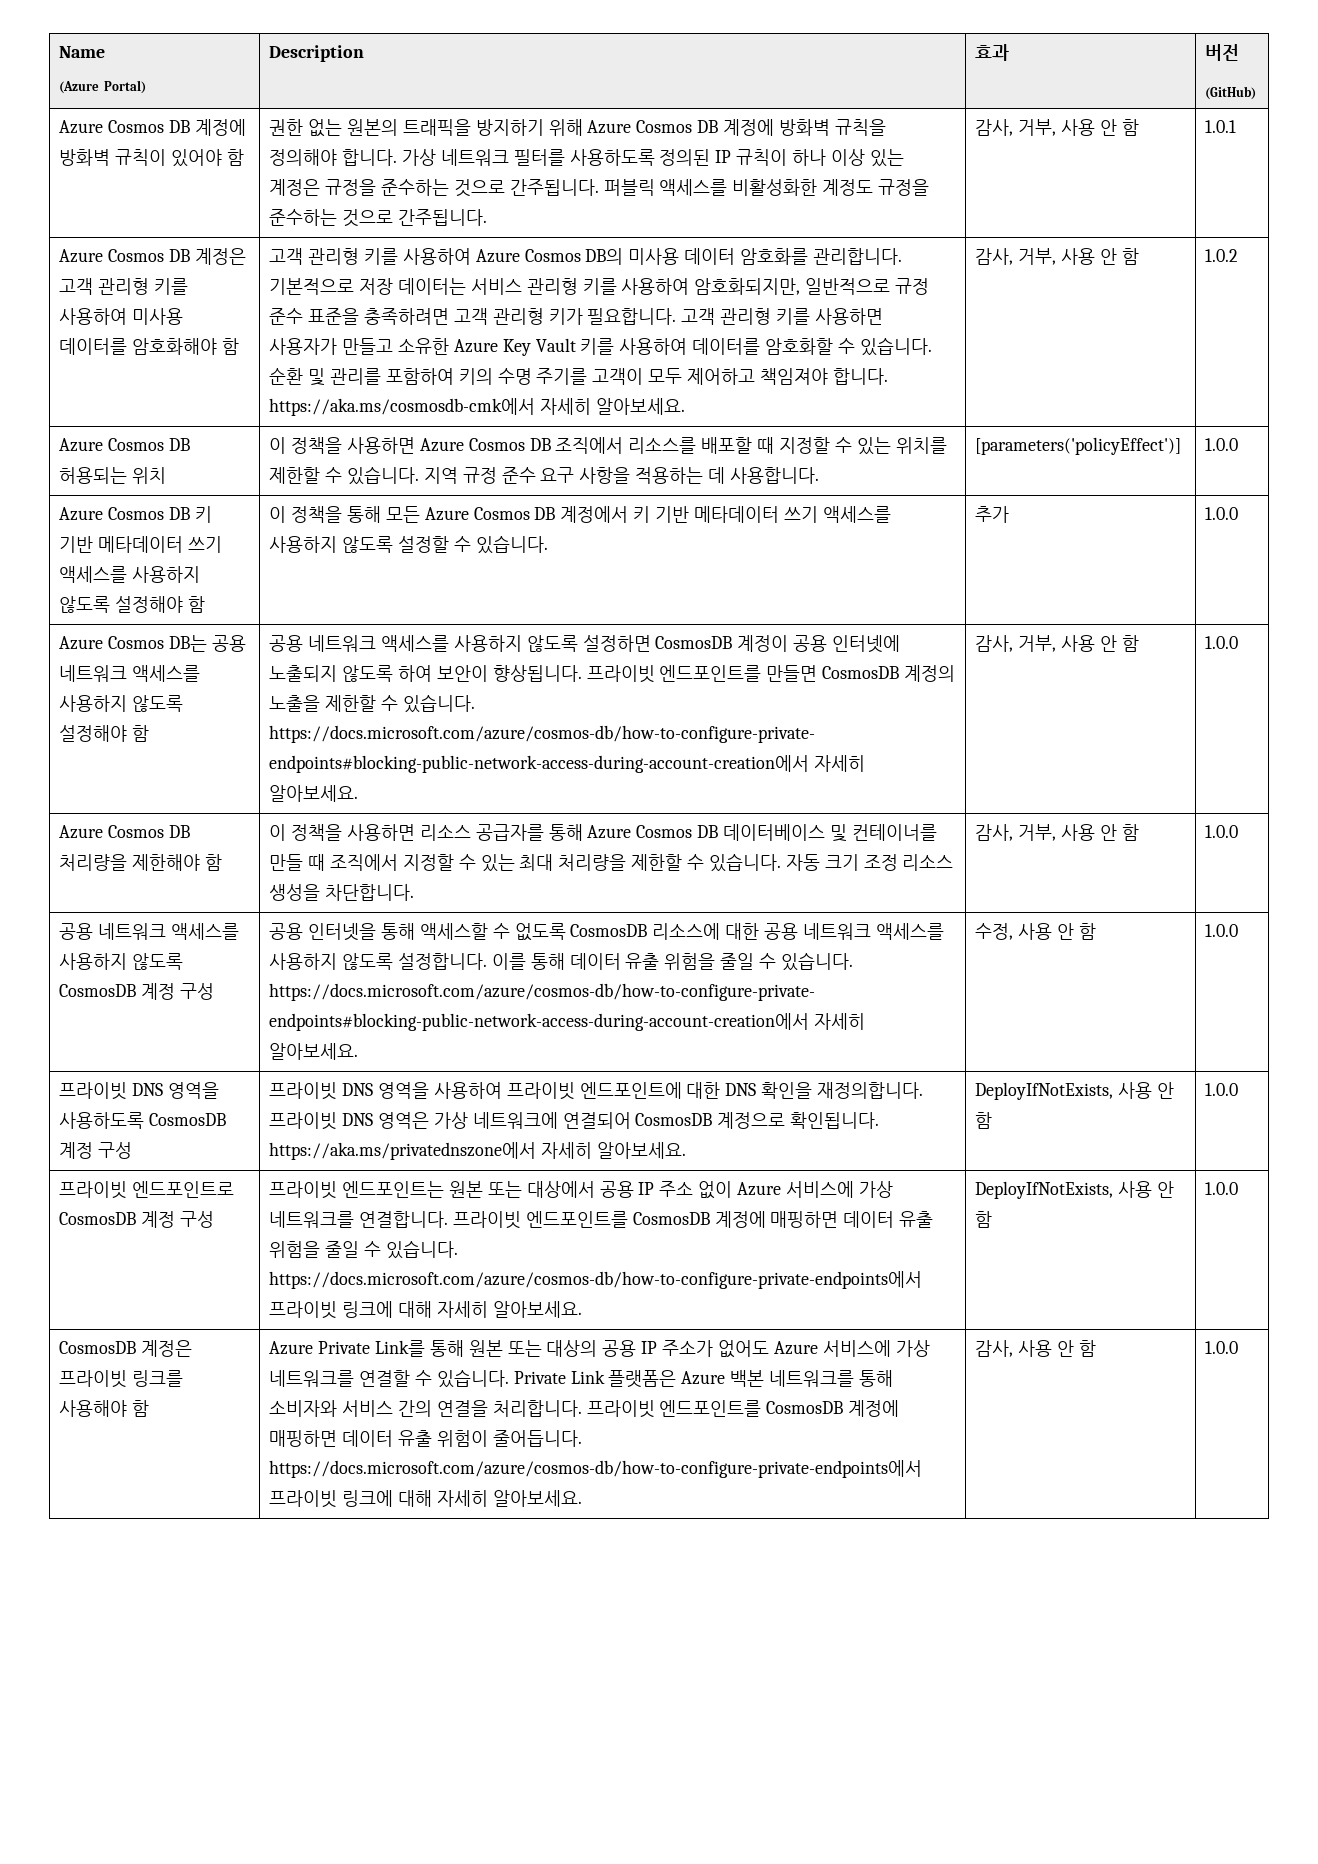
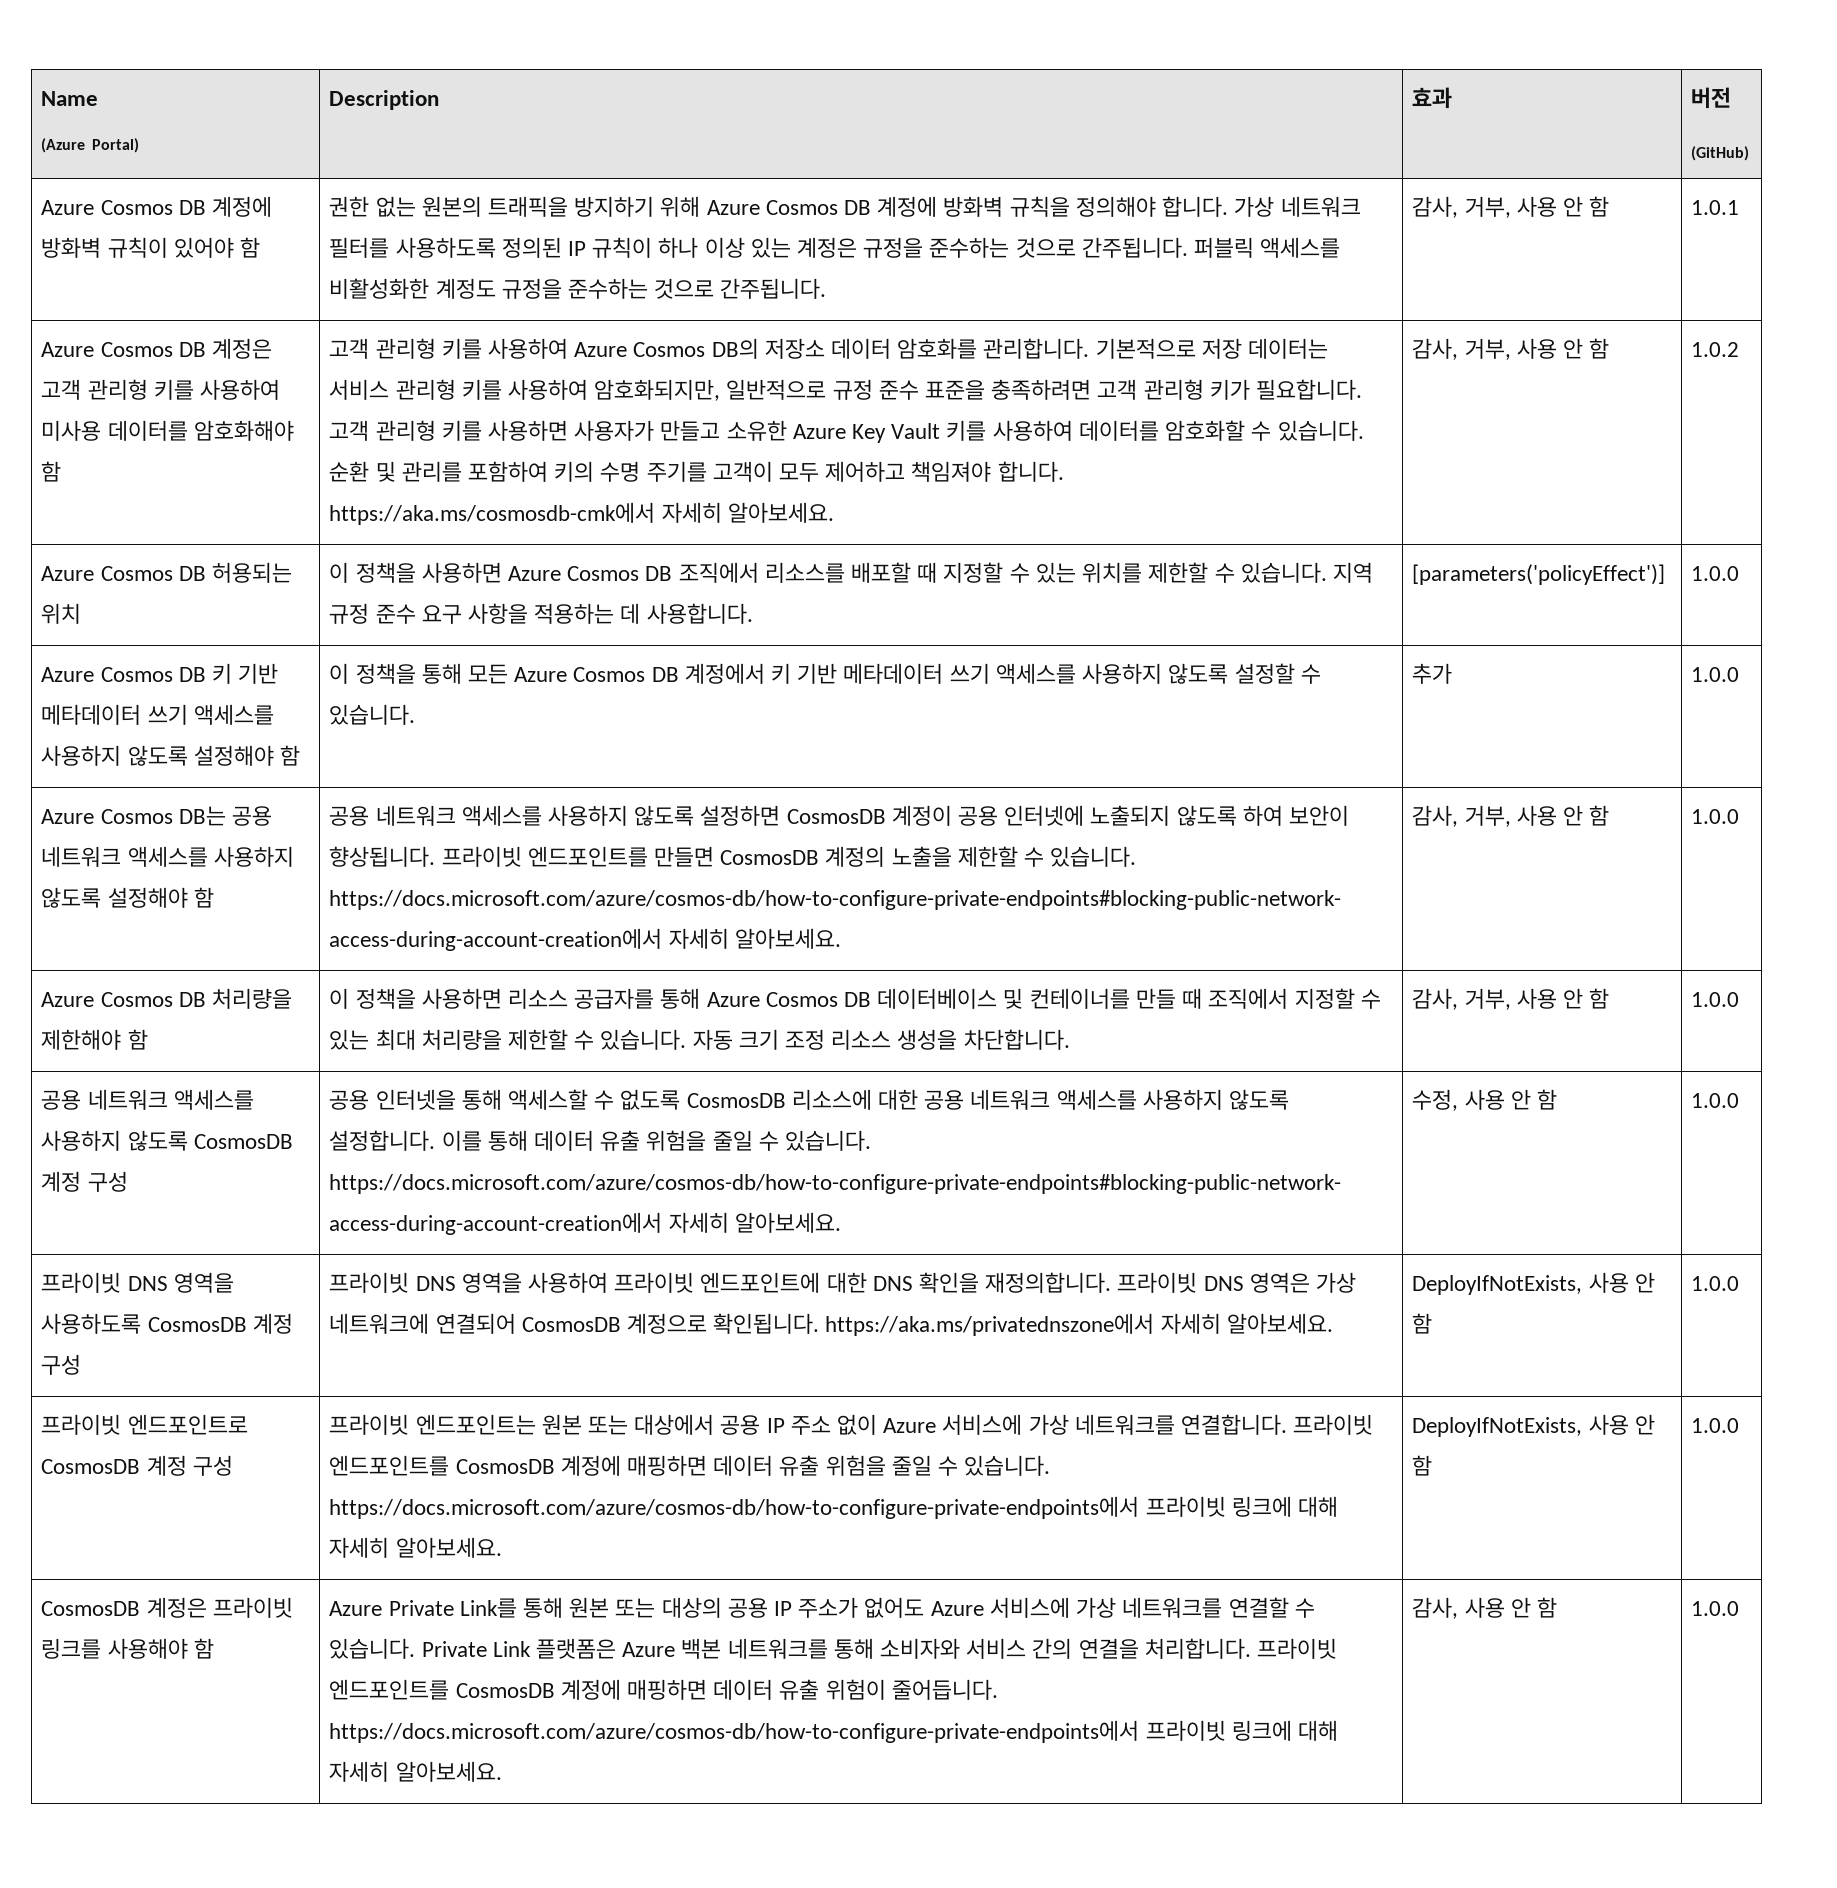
[628,248,680,265] 미사용 -> [764,338,825,359] 저장소

